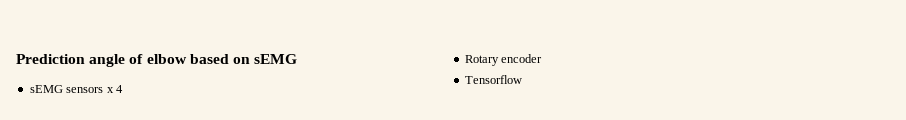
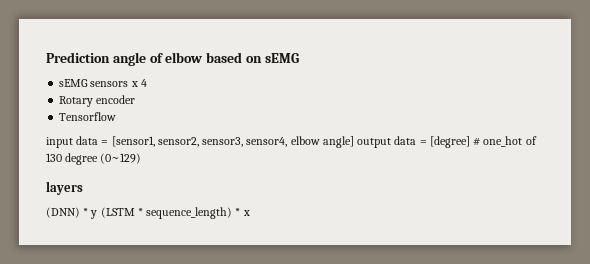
(522, 79) none -> [46,136,537,148] [46,153,142,165] [46,181,83,195] [46,207,250,219] // input data = [sensor1, sensor2, sensor3, sensor4, elbow angle] output data = [degree] # one_hot of 130 degree (0~129) // layers // (DNN) * y (LSTM * sequence_length) * x

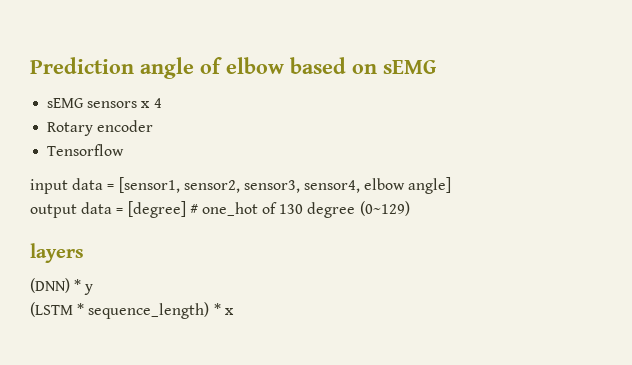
(354, 142) none -> (452, 185) //
(98, 214) none -> (94, 289) //

